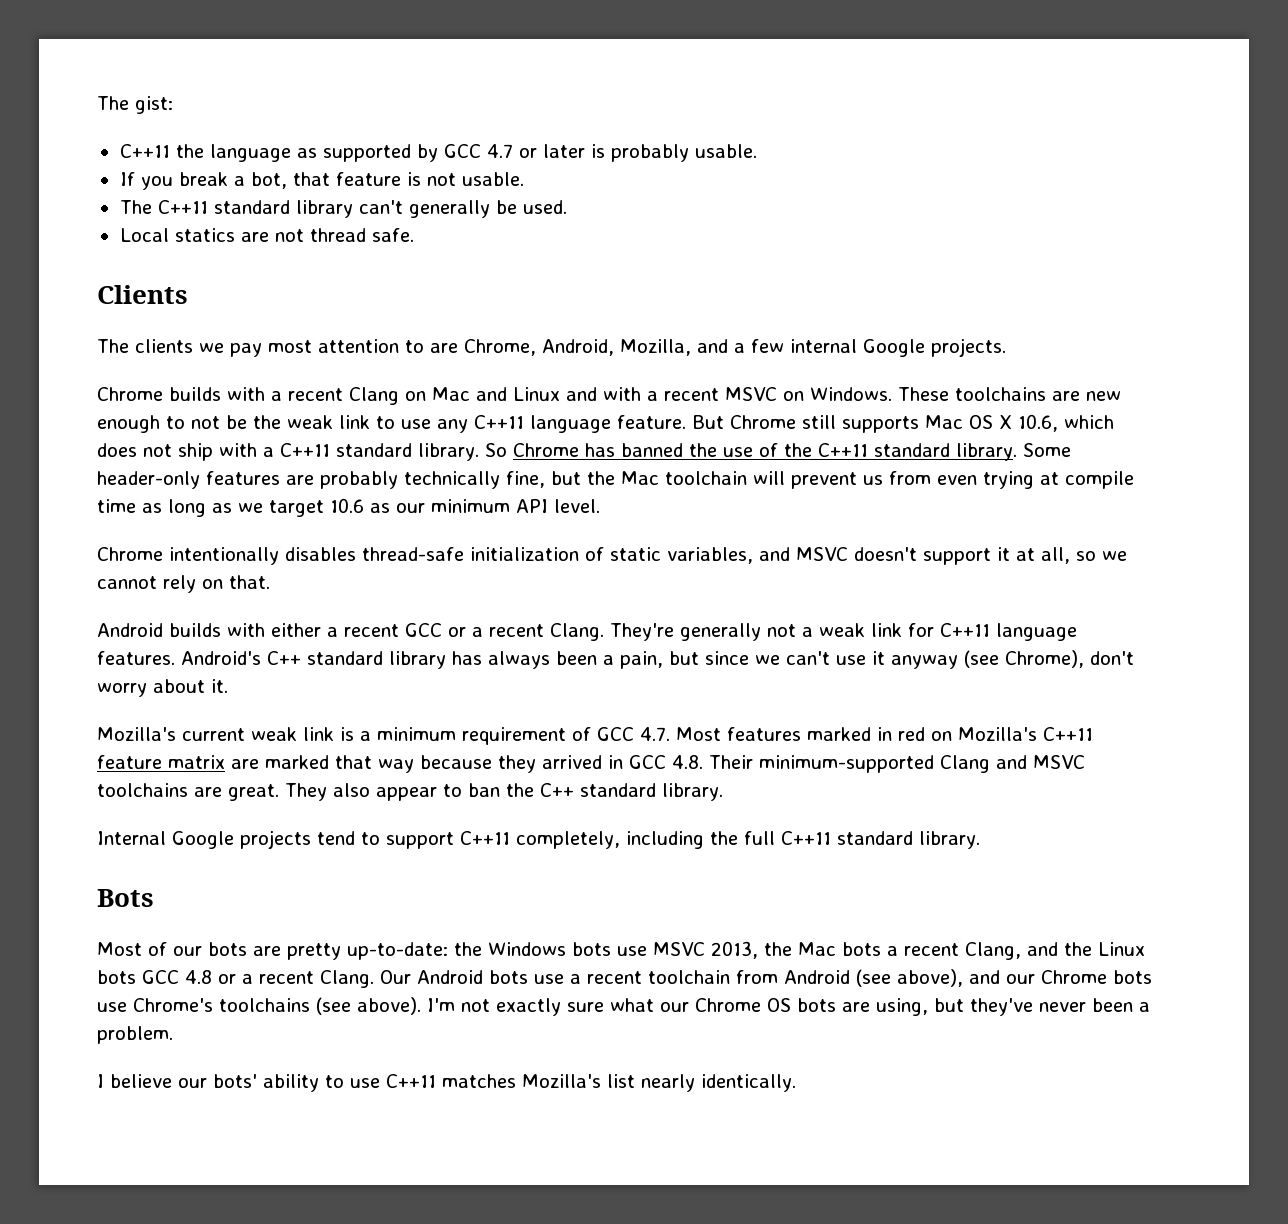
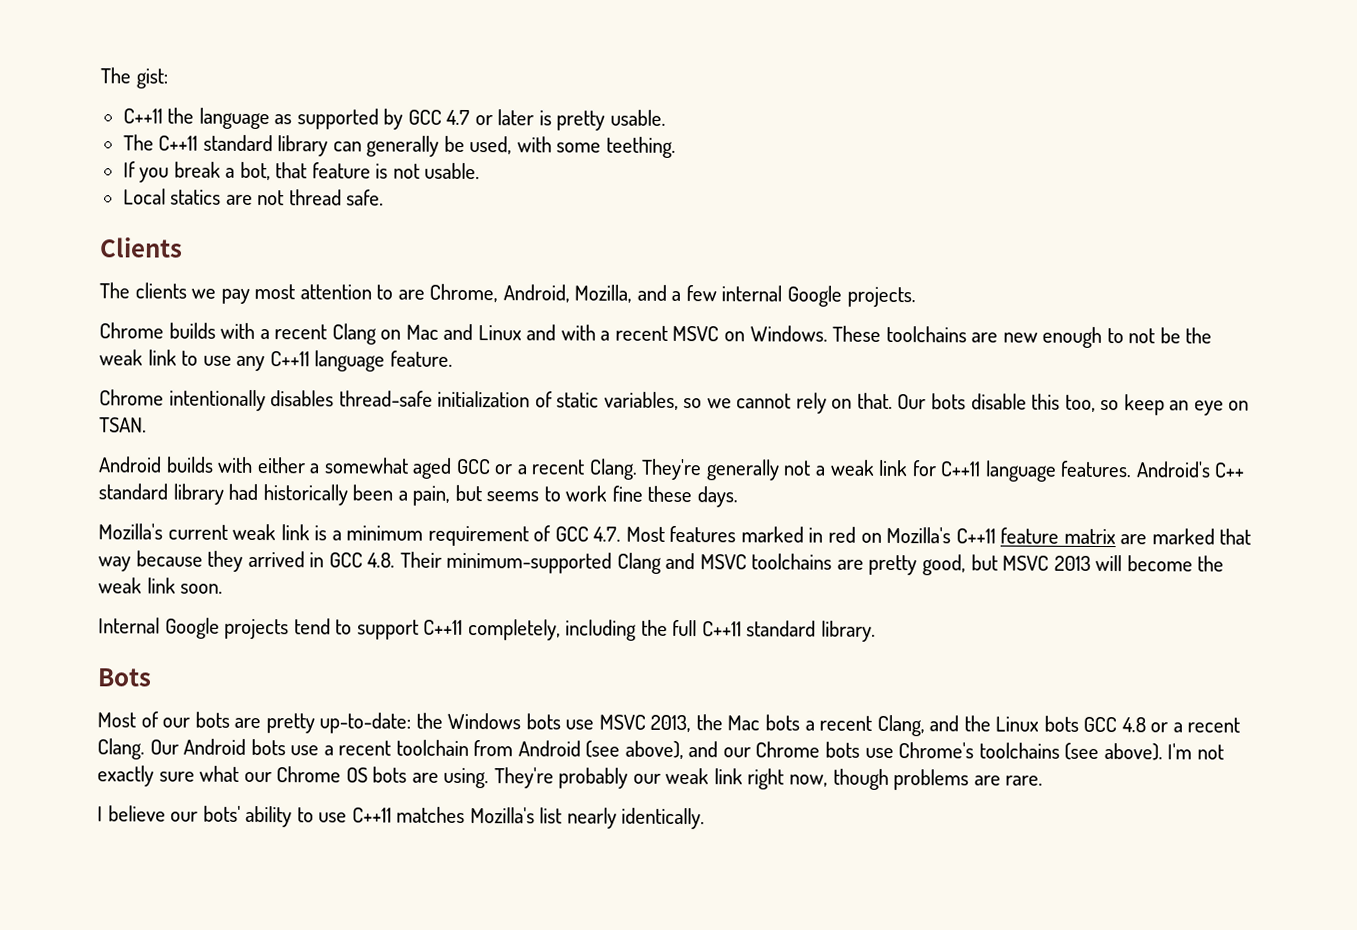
[610,144,757,162] probably usable. -> [556,109,666,131] [122,134,676,158] pretty usable. // The C++11 standard library can generally be used, with some teething.
[119,200,567,218] // The C++11 standard library can't generally be used. -> (481, 171) none
[692,414,1114,433] [97,443,1071,461] [97,471,1134,489] [97,498,600,517] But Chrome still supports Mac OS X 10.6, which does not ship with a C++11 standard library. So Chrome has banned the use of the C++11 standard library. Some header-only features are probably technically fine, but the Mac toolchain will prevent us from even trying at compile time as long as we target 10.6 as our minimum API level. -> (453, 358) none
[759,547,1070,565] and MSVC doesn't support it at all, -> (679, 400) none
(270, 582) none -> [897,393,1250,416] [99,417,147,433] Our bots disable this too, so keep an eye on TSAN.
[344,624,399,637] recent -> [323,457,453,479] somewhat aged
[452,651,550,669] has always -> [228,483,348,506] had historically
[705,650,1134,669] [97,679,228,697] since we can't use it anyway (see Chrome), don't worry about it. -> [486,485,738,508] seems to work fine these days.
[228,783,723,801] great. They also appear to ban the C++ standard library. -> [868,554,1225,576] [98,577,224,594] pretty good, but MSVC 2013 will become the weak link soon.
[876,998,1150,1016] [97,1026,173,1044] using, but they've never been a problem. -> [443,767,1044,791] using. They're probably our weak link right now, though problems are rare.

